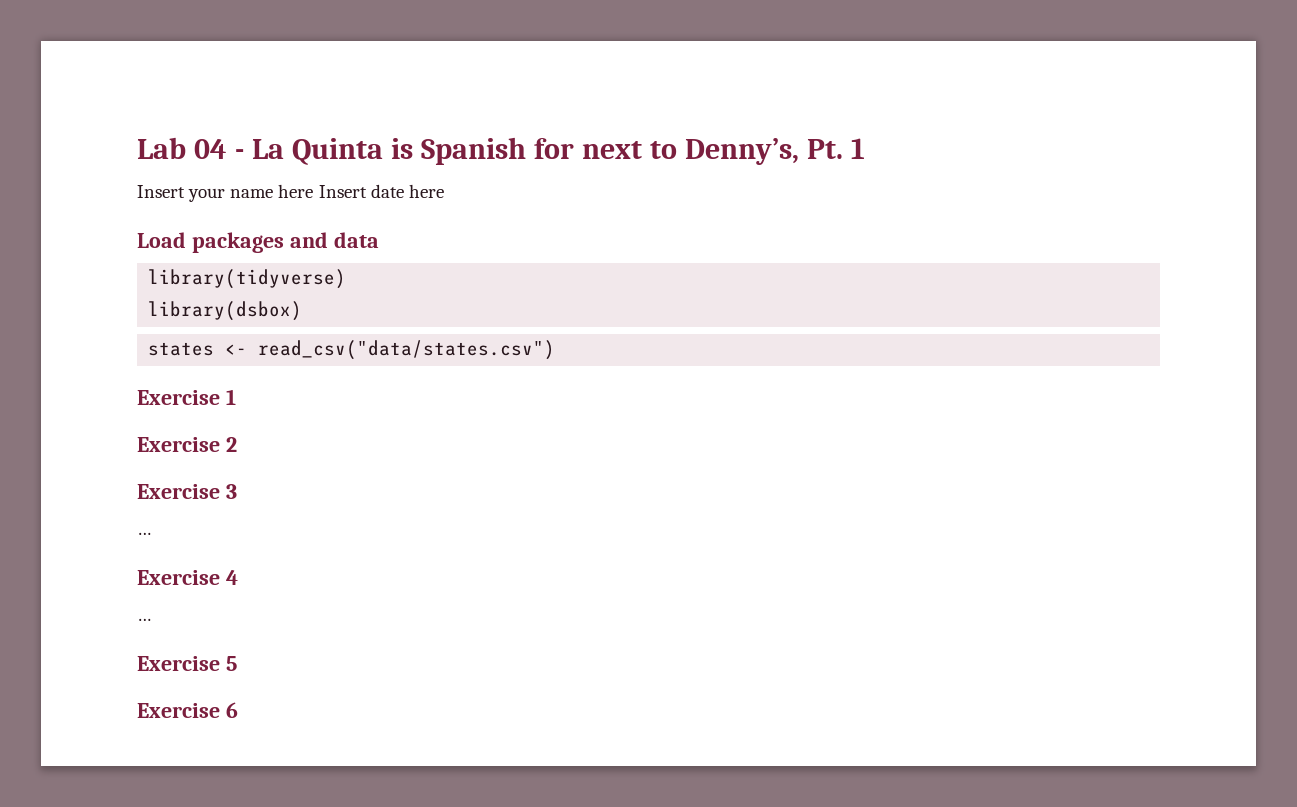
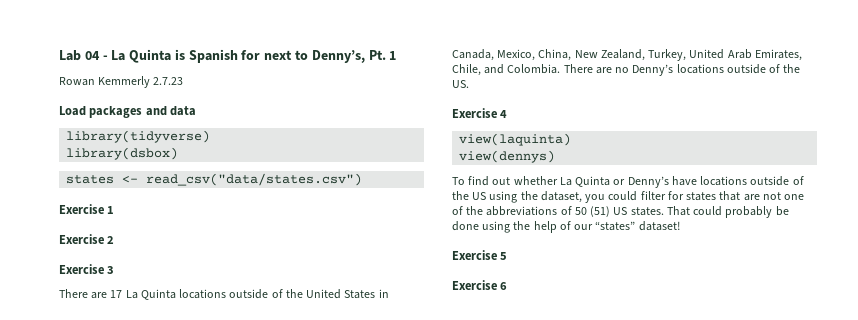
[137,184,444,202] Insert your name here Insert date here -> [59,76,184,88] Rowan Kemmerly 2.7.23
[137,532,151,535] [137,570,238,585] [137,618,151,621] … // Exercise 4 // … -> [59,289,389,300] [452,49,802,61] [452,64,801,76] [452,80,469,88] [452,108,508,118] [459,133,572,146] [459,150,556,163] [452,176,804,188] [452,191,805,203] [452,206,789,218] [452,221,680,233] There are 17 La Quinta locations outside of the United States in Canada, Mexico, China, New Zealand, Turkey, United Arab Emirates, Chile, and Colombia. There are no Denny’s locations outside of the US. // Exercise 4 // view(laquinta) // view(dennys) // To find out whether La Quinta or Denny’s have locations outside of the US using the dataset, you could filter for states that are not one of the abbreviations of 50 (51) US states. That could probably be done using the help of our “states” dataset!

